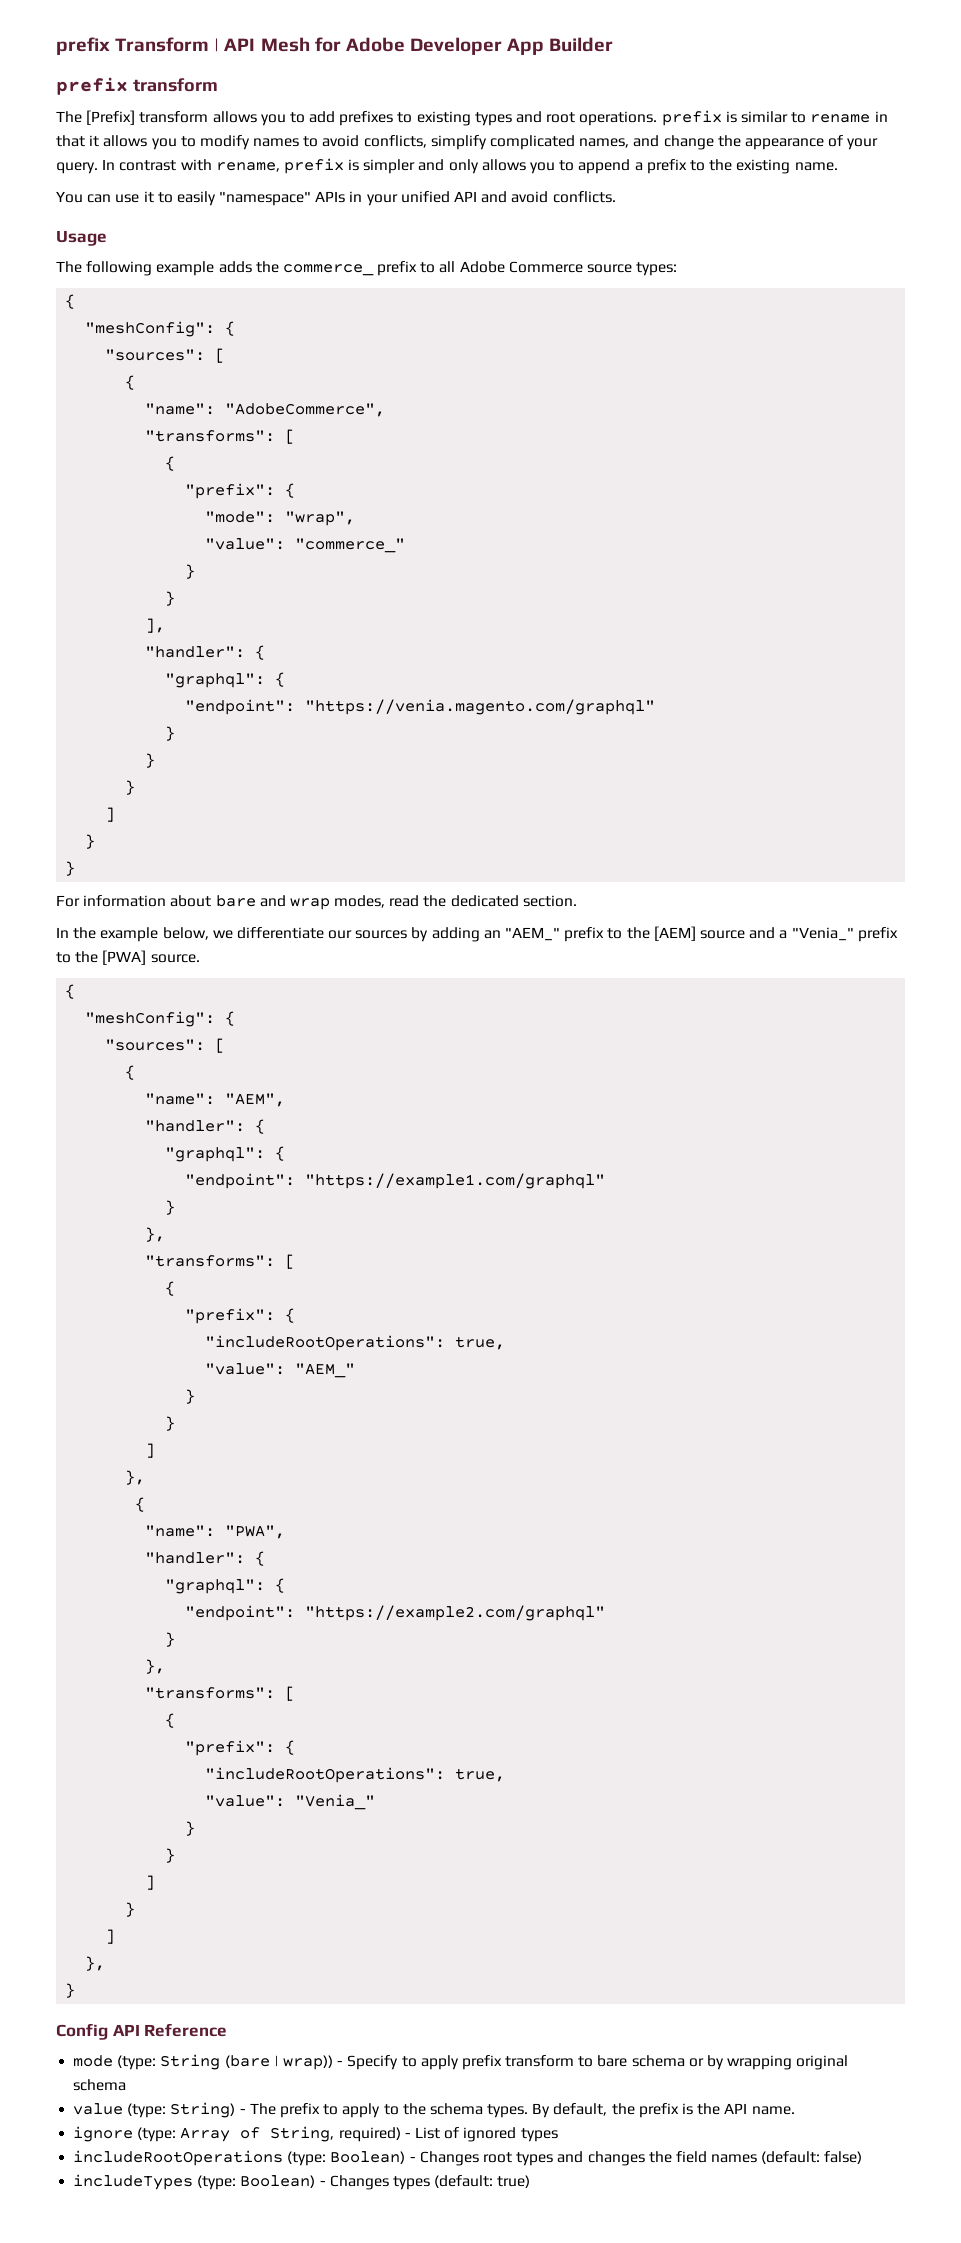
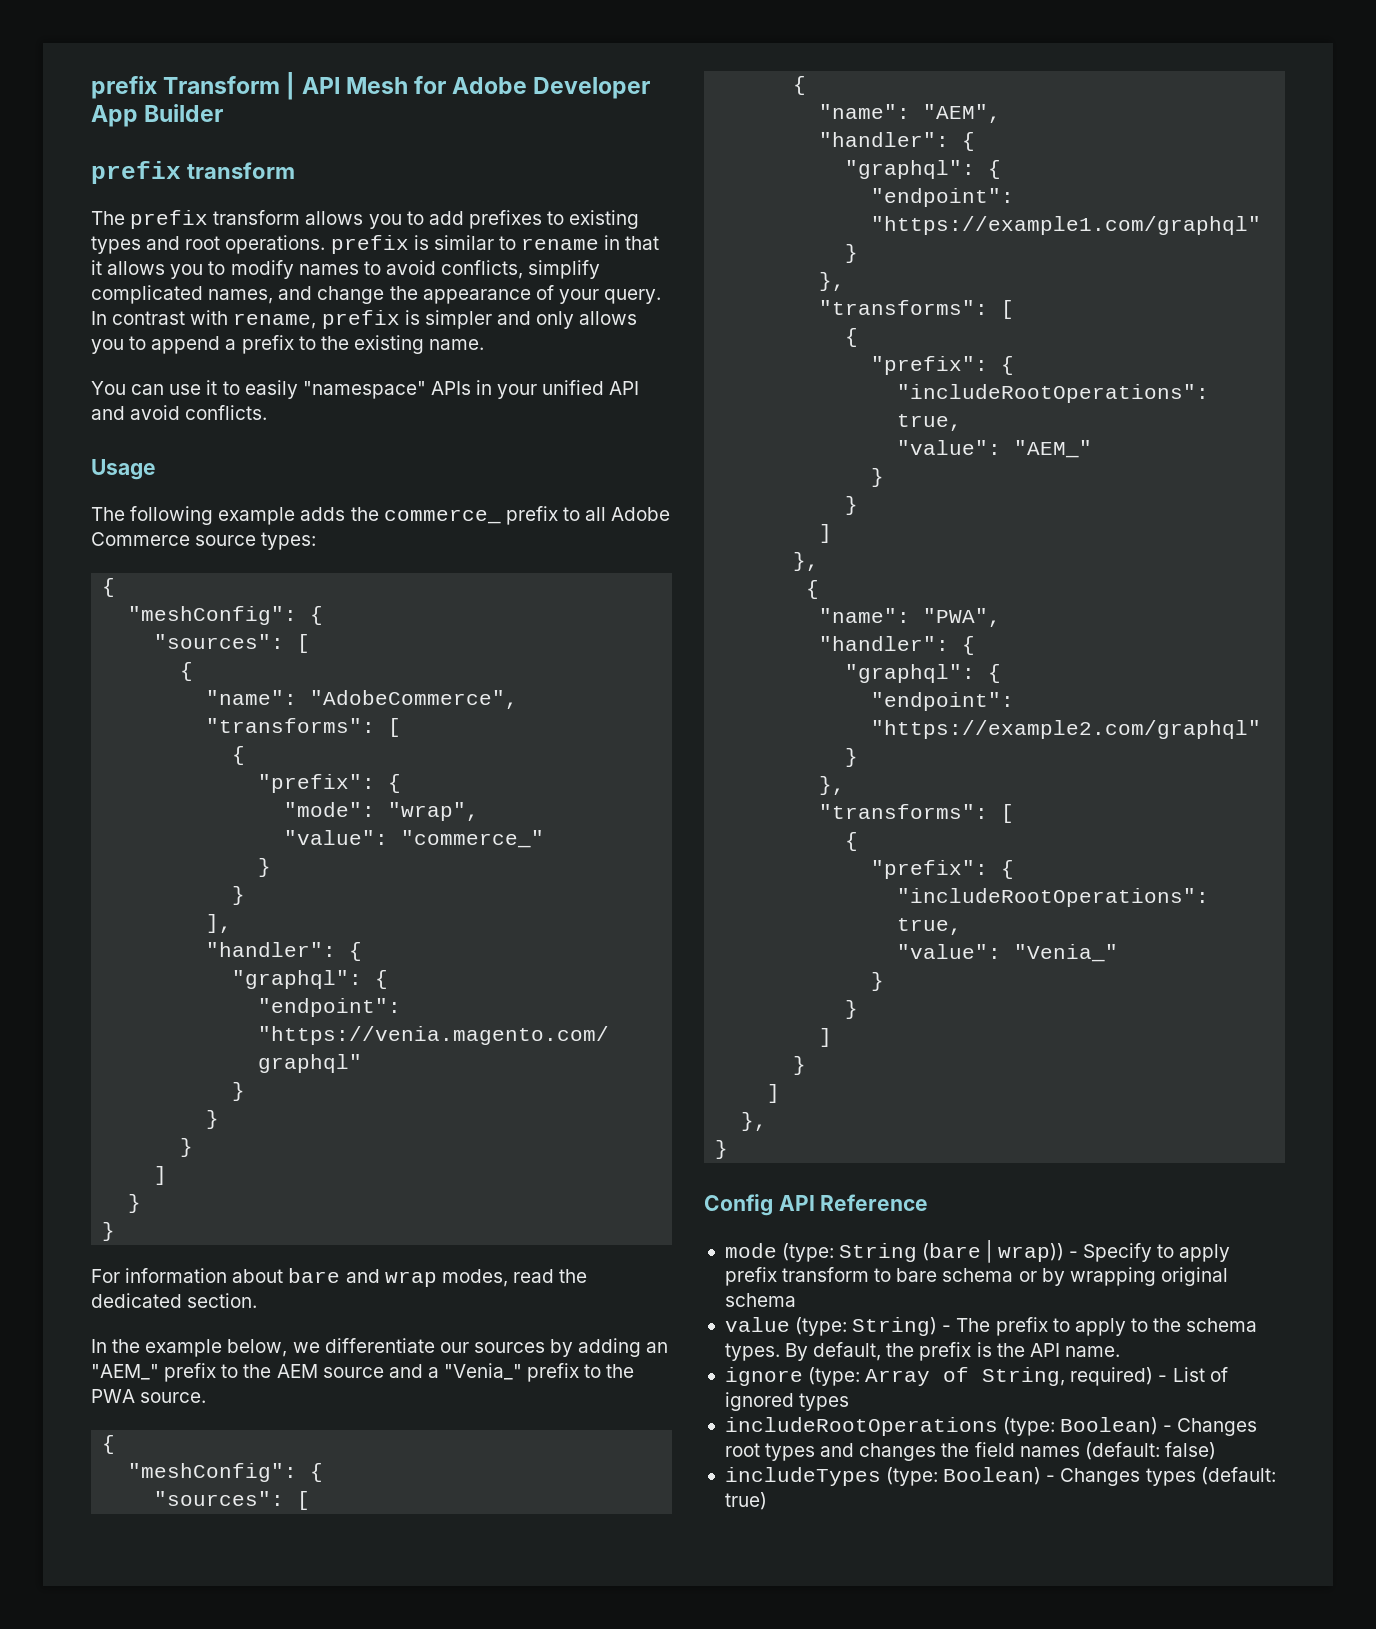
[86,110,136,125] [Prefix] -> [130,210,209,229] prefix
[653,926,696,941] [AEM] -> [276,1364,318,1378] AEM
[102,950,147,965] [PWA] -> [91,1389,135,1403] PWA

